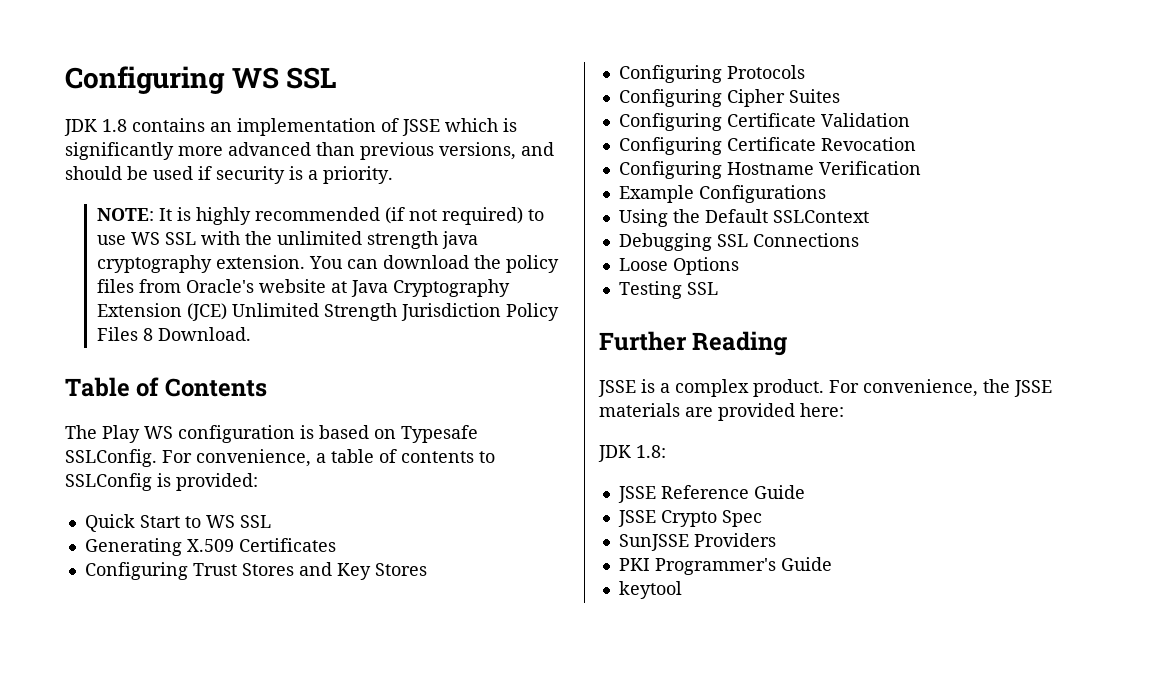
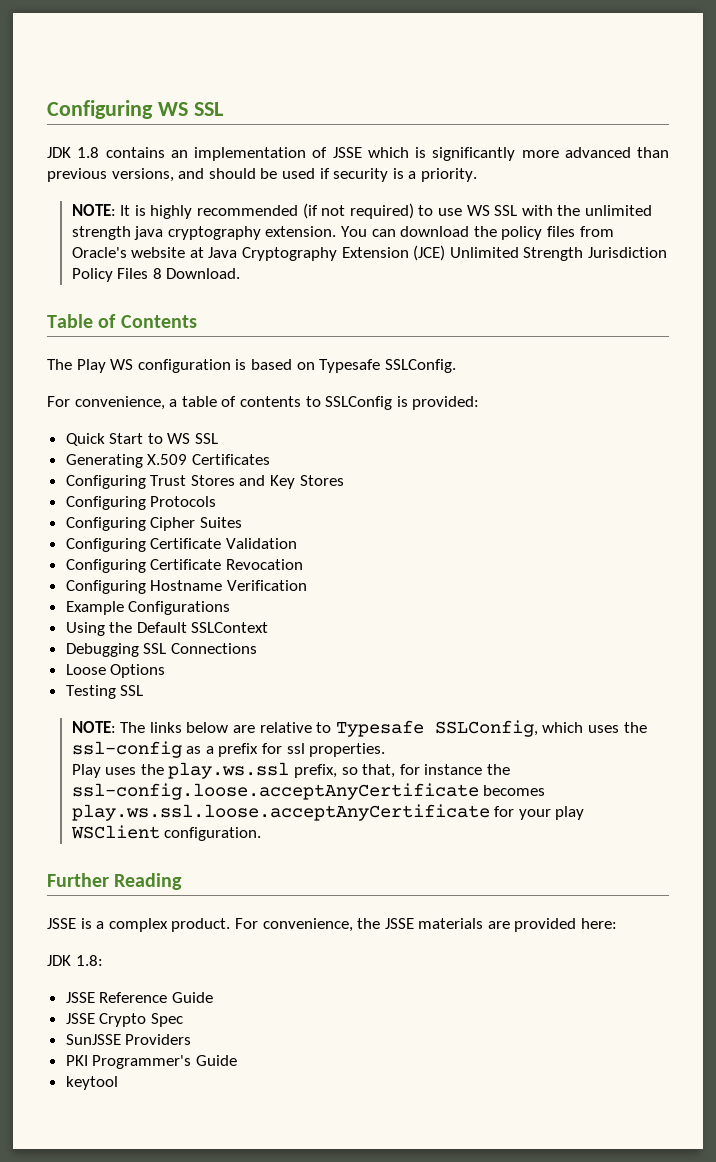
(157, 458) none -> (456, 366) //
(718, 288) none -> [71,720,647,737] [71,741,386,758] [71,762,511,779] [71,783,546,800] [71,804,585,821] [70,825,262,841] // NOTE: The links below are relative to Typesafe SSLConfig, which uses the ssl-config as a prefix for ssl properties. // Play uses the play.ws.ssl prefix, so that, for instance the ssl-config.loose.acceptAnyCertificate becomes play.ws.ssl.loose.acceptAnyCertificate for your play WSClient configuration.

